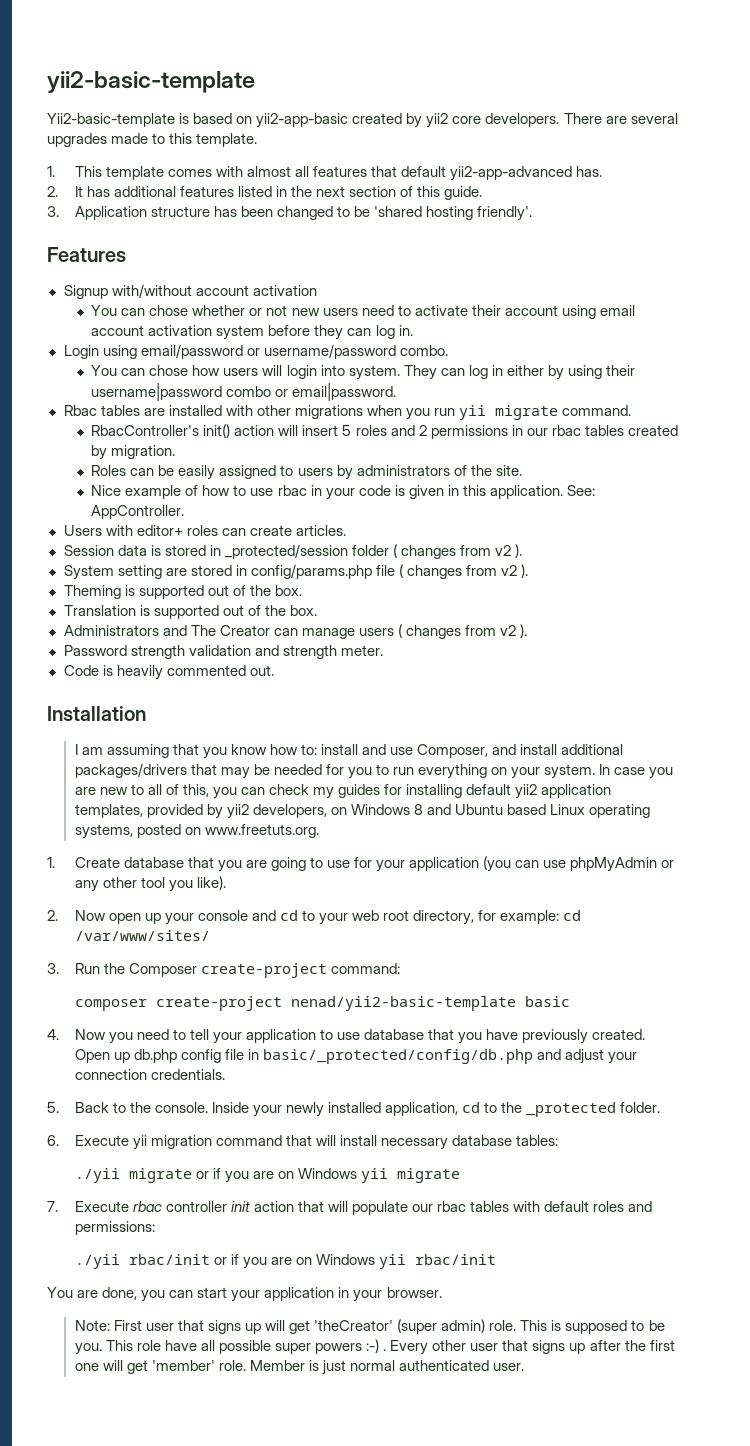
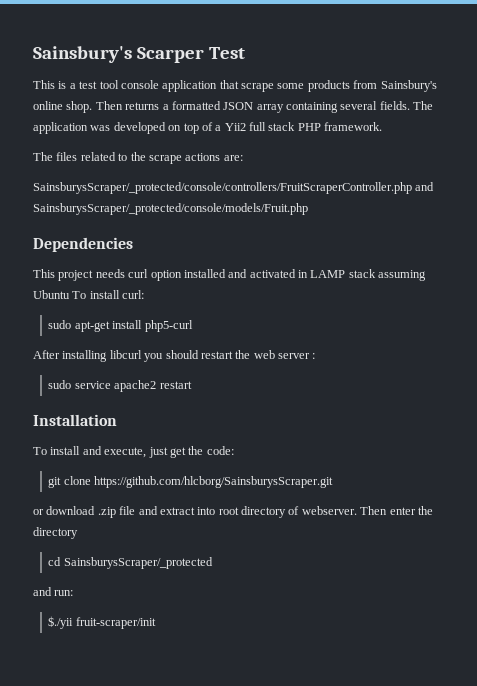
[47,71,255,93] [47,113,678,128] [47,133,258,147] [47,166,603,181] [47,186,483,200] [47,206,533,221] [47,247,126,262] [63,284,317,299] [91,305,635,319] [91,325,413,340] [63,344,448,359] [91,365,636,380] [91,383,397,401] [63,405,632,420] [91,424,678,439] [91,445,176,460] [91,465,522,480] [91,485,595,500] [91,505,185,519] [63,525,346,536] [63,544,523,559] [63,564,529,580] [63,585,302,599] [63,605,317,619] [63,624,528,639] [63,645,383,659] [63,665,274,680] [47,706,146,721] [74,744,624,759] [74,763,674,779] [74,784,612,799] [74,804,651,819] [74,824,319,839] [47,856,675,872] [74,876,226,892] [47,910,582,925] [74,930,210,941] [47,963,400,978] [74,996,570,1011] [47,1029,646,1044] [74,1049,638,1064] [74,1069,225,1080] [47,1102,661,1117] [47,1135,559,1150] [74,1168,461,1183] [47,1201,653,1215] [74,1221,155,1235] [74,1254,497,1269] [47,1287,442,1302] [74,1319,665,1334] [74,1339,675,1355] [74,1360,525,1375] yii2-basic-template // Yii2-basic-template is based on yii2-app-basic created by yii2 core developers. There are several upgrades made to this template. // 1. This template comes with almost all features that default yii2-app-advanced has. // 2. It has additional features listed in the next section of this guide. // 3. Application structure has been changed to be 'shared hosting friendly'. // Features // Signup with/without account activation // You can chose whether or not new users need to activate their account using email account activation system before they can log in. // Login using email/password or username/password combo. // You can chose how users will login into system. They can log in either by using their username|password combo or email|password. // Rbac tables are installed with other migrations when you run yii migrate command. // RbacController's init() action will insert 5 roles and 2 permissions in our rbac tables created by migration. // Roles can be easily assigned to users by administrators of the site. // Nice example of how to use rbac in your code is given in this application. See: AppController. // Users with editor+ roles can create articles. // Session data is stored in _protected/session folder ( changes from v2 ). // System setting are stored in config/params.php file ( changes from v2 ). // Theming is supported out of the box. // Translation is supported out of the box. // Administrators and The Creator can manage users ( changes from v2 ). // Password strength validation and strength meter. // Code is heavily commented out. // Installation // I am assuming that you know how to: install and use Composer, and install additional packages/drivers that may be needed for you to run everything on your system. In case you are new to all of this, you can check my guides for installing default yii2 application templates, provided by yii2 developers, on Windows 8 and Ubuntu based Linux operating systems, posted on www.freetuts.org. // 1. Create database that you are going to use for your application (you can use phpMyAdmin or any other tool you like). // 2. Now open up your console and cd to your web root directory, for example: cd /var/www/sites/ // 3. Run the Composer create-project command: // composer create-project nenad/yii2-basic-template basic // 4. Now you need to tell your application to use database that you have previously created. Open up db.php config file in basic/_protected/config/db.php and adjust your connection credentials. // 5. Back to the console. Inside your newly installed application, cd to the _protected folder. // 6. Execute yii migration command that will install necessary database tables: // ./yii migrate or if you are on Windows yii migrate // 7. Execute rbac controller init action that will populate our rbac tables with default roles and permissions: // ./yii rbac/init or if you are on Windows yii rbac/init // You are done, you can start your application in your browser. // Note: First user that signs up will get 'theCreator' (super admin) role. This is supposed to be you. This role have all possible super powers :-) . Every other user that signs up after the first one will get 'member' role. Member is just normal authenticated user. -> [33,46,245,63] [33,80,437,92] [33,101,434,113] [33,122,383,134] [33,152,243,164] [33,182,435,194] [33,203,308,215] [33,237,133,252] [33,269,427,281] [33,290,145,299] [48,320,193,332] [33,350,316,362] [48,380,192,392] [33,414,117,426] [33,446,234,458] [48,476,334,488] [33,506,433,518] [33,527,78,539] [48,557,213,569] [33,587,74,596] [48,616,156,629] Sainsbury's Scarper Test // This is a test tool console application that scrape some products from Sainsbury's online shop. Then returns a formatted JSON array containing several fields. The application was developed on top of a Yii2 full stack PHP framework. // The files related to the scrape actions are: // SainsburysScraper/_protected/console/controllers/FruitScraperController.php and SainsburysScraper/_protected/console/models/Fruit.php // Dependencies // This project needs curl option installed and activated in LAMP stack assuming Ubuntu To install curl: // sudo apt-get install php5-curl // After installing libcurl you should restart the web server : // sudo service apache2 restart // Installation // To install and execute, just get the code: // git clone https://github.com/hlcborg/SainsburysScraper.git // or download .zip file and extract into root directory of webserver. Then enter the directory // cd SainsburysScraper/_protected // and run: // $./yii fruit-scraper/init

